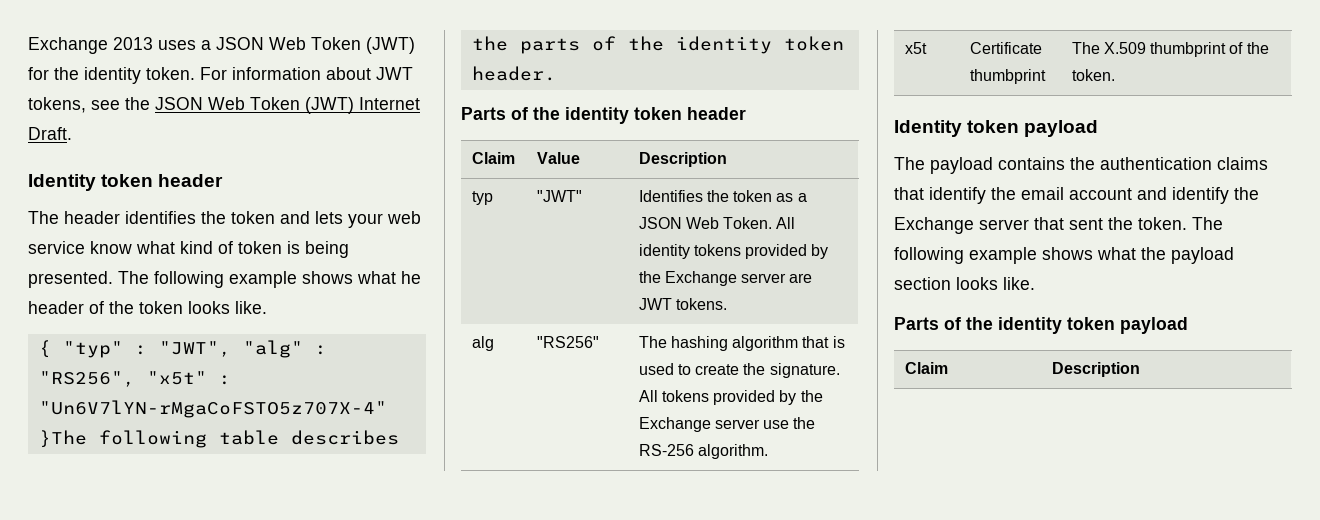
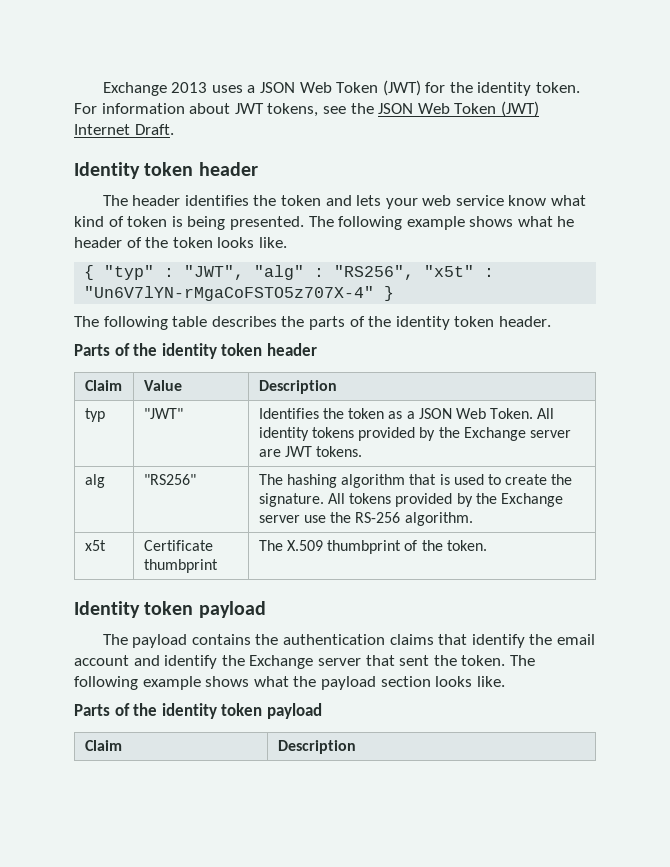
[38,430,87,448] }The -> [384,286,395,301] [74,316,99,327] } // The

